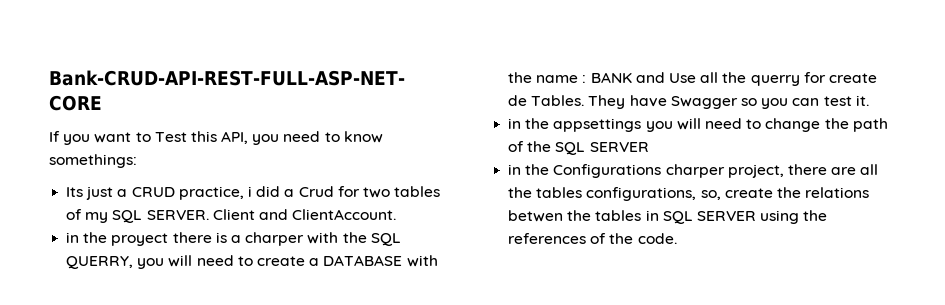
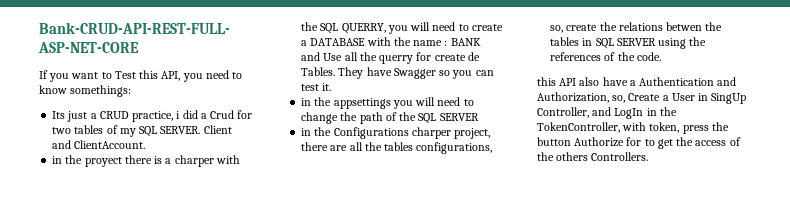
(677, 238) none -> [537,77,737,86] [537,92,747,104] [537,107,677,119] [537,122,729,134] [537,137,741,149] [537,152,649,161] // this API also have a Authentication and Authorization, so, Create a User in SingUp Controller, and LogIn in the TokenController, with token, press the button Authorize for to get the access of the others Controllers.

